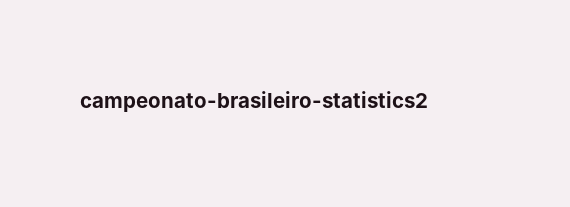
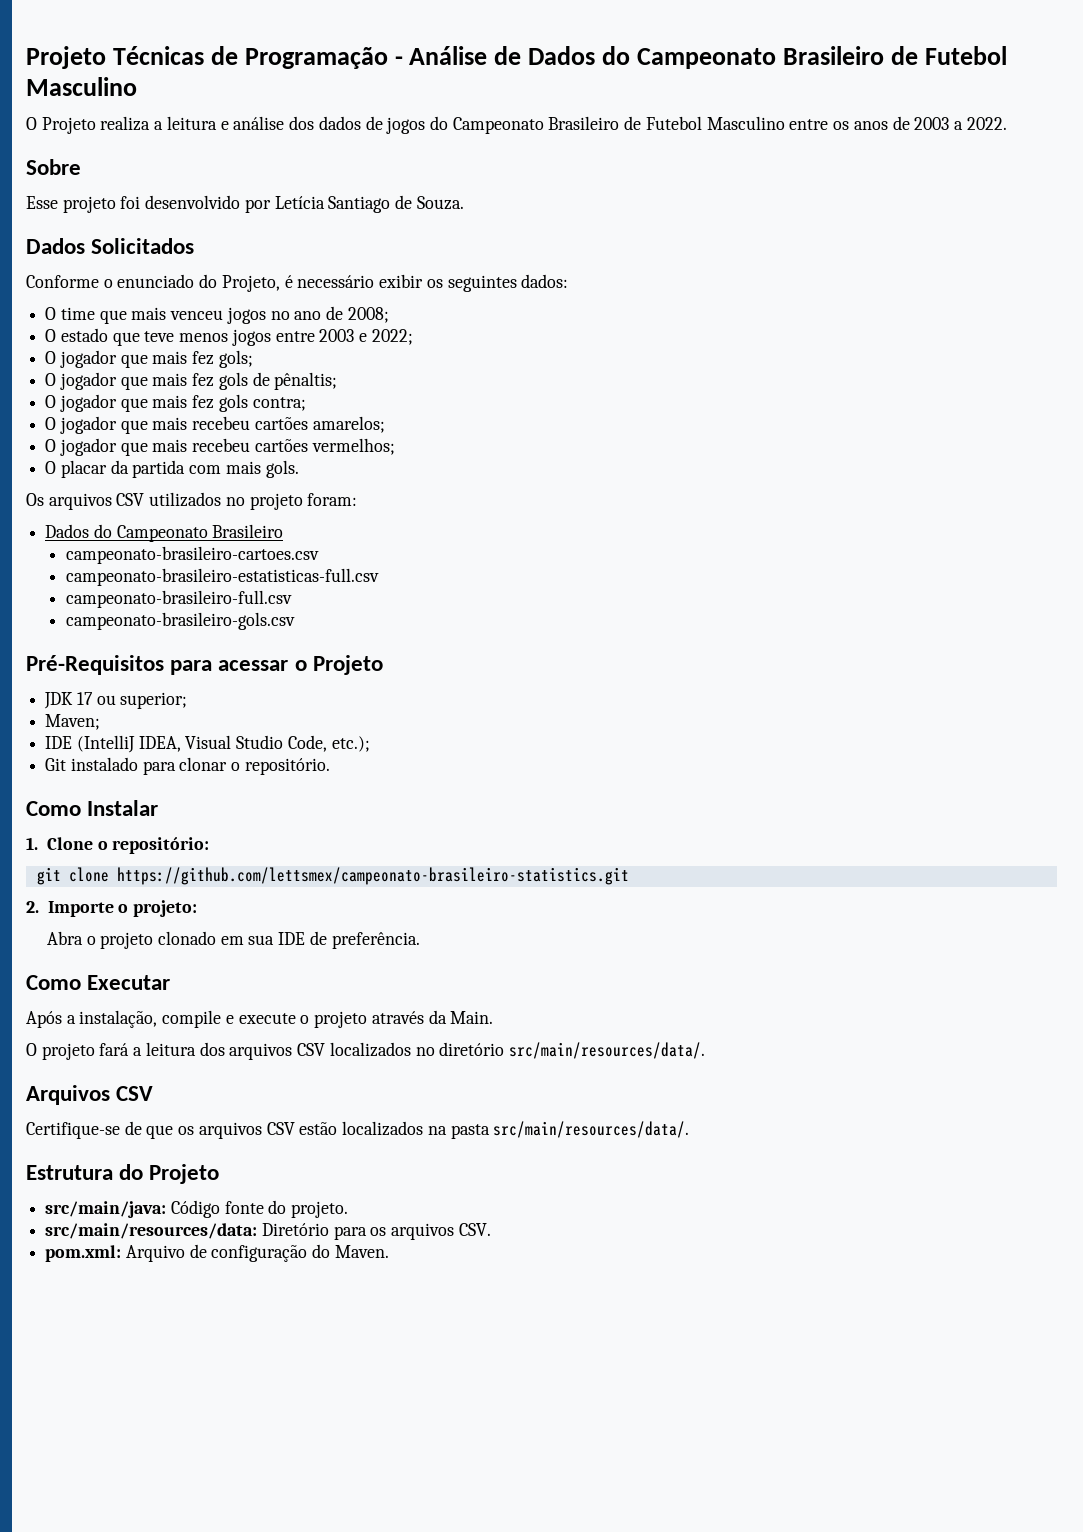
[80,91,428,112] campeonato-brasileiro-statistics2 -> [26,46,1007,69] [26,77,137,96] [26,116,1007,134] [26,159,81,175] [26,195,464,213] [26,238,195,254] [26,274,569,292] [45,306,389,324] [45,328,413,346] [45,350,253,368] [45,372,338,390] [45,394,306,412] [45,416,385,434] [45,438,395,456] [45,460,299,478] [26,492,358,510] [45,524,284,542] [66,546,320,564] [66,568,380,586] [66,590,293,608] [66,612,296,630] [26,655,383,675] [44,692,188,709] [45,714,101,730] [45,735,370,753] [45,757,330,775] [26,800,159,816] [26,837,210,854] [36,867,629,885] [26,900,198,917] [46,931,420,949] [26,975,171,990] [26,1010,494,1028] [26,1042,705,1060] [26,1085,154,1105] [26,1121,690,1139] [26,1164,220,1184] [45,1200,349,1218] [45,1223,491,1240] [45,1244,389,1262] Projeto Técnicas de Programação - Análise de Dados do Campeonato Brasileiro de Futebol Masculino // O Projeto realiza a leitura e análise dos dados de jogos do Campeonato Brasileiro de Futebol Masculino entre os anos de 2003 a 2022. // Sobre // Esse projeto foi desenvolvido por Letícia Santiago de Souza. // Dados Solicitados // Conforme o enunciado do Projeto, é necessário exibir os seguintes dados: // O time que mais venceu jogos no ano de 2008; // O estado que teve menos jogos entre 2003 e 2022; // O jogador que mais fez gols; // O jogador que mais fez gols de pênaltis; // O jogador que mais fez gols contra; // O jogador que mais recebeu cartões amarelos; // O jogador que mais recebeu cartões vermelhos; // O placar da partida com mais gols. // Os arquivos CSV utilizados no projeto foram: // Dados do Campeonato Brasileiro // campeonato-brasileiro-cartoes.csv // campeonato-brasileiro-estatisticas-full.csv // campeonato-brasileiro-full.csv // campeonato-brasileiro-gols.csv // Pré-Requisitos para acessar o Projeto // JDK 17 ou superior; // Maven; // IDE (IntelliJ IDEA, Visual Studio Code, etc.); // Git instalado para clonar o repositório. // Como Instalar // 1. Clone o repositório: // git clone https://github.com/lettsmex/campeonato-brasileiro-statistics.git // 2. Importe o projeto: // Abra o projeto clonado em sua IDE de preferência. // Como Executar // Após a instalação, compile e execute o projeto através da Main. // O projeto fará a leitura dos arquivos CSV localizados no diretório src/main/resources/data/. // Arquivos CSV // Certifique-se de que os arquivos CSV estão localizados na pasta src/main/resources/data/. // Estrutura do Projeto // src/main/java: Código fonte do projeto. // src/main/resources/data: Diretório para os arquivos CSV. // pom.xml: Arquivo de configuração do Maven.

